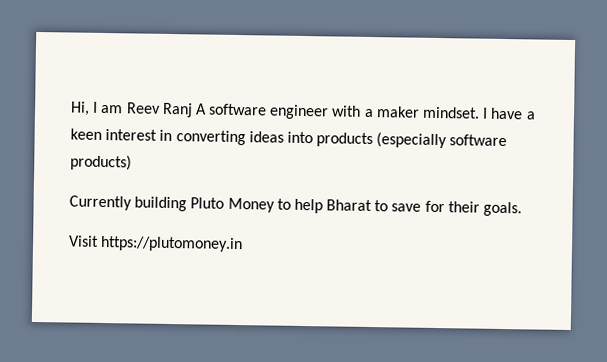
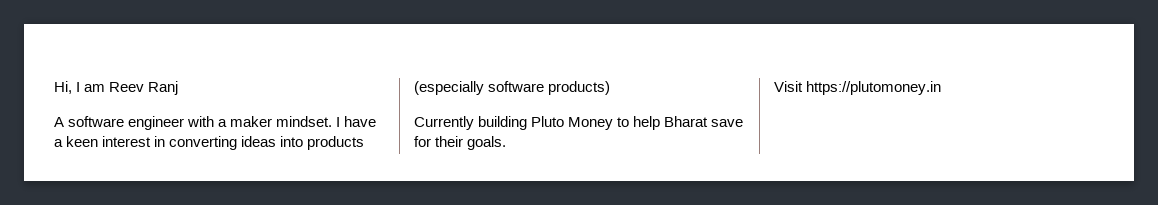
(193, 110) none -> (179, 88) //
[374,200,389,212] to -> (709, 121) none

